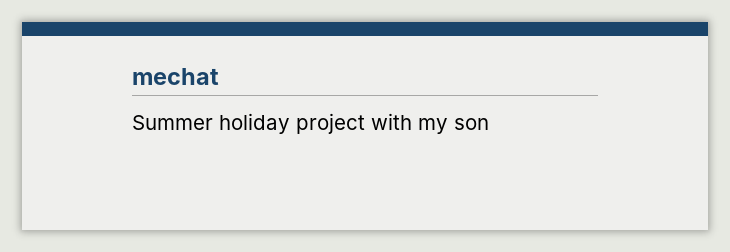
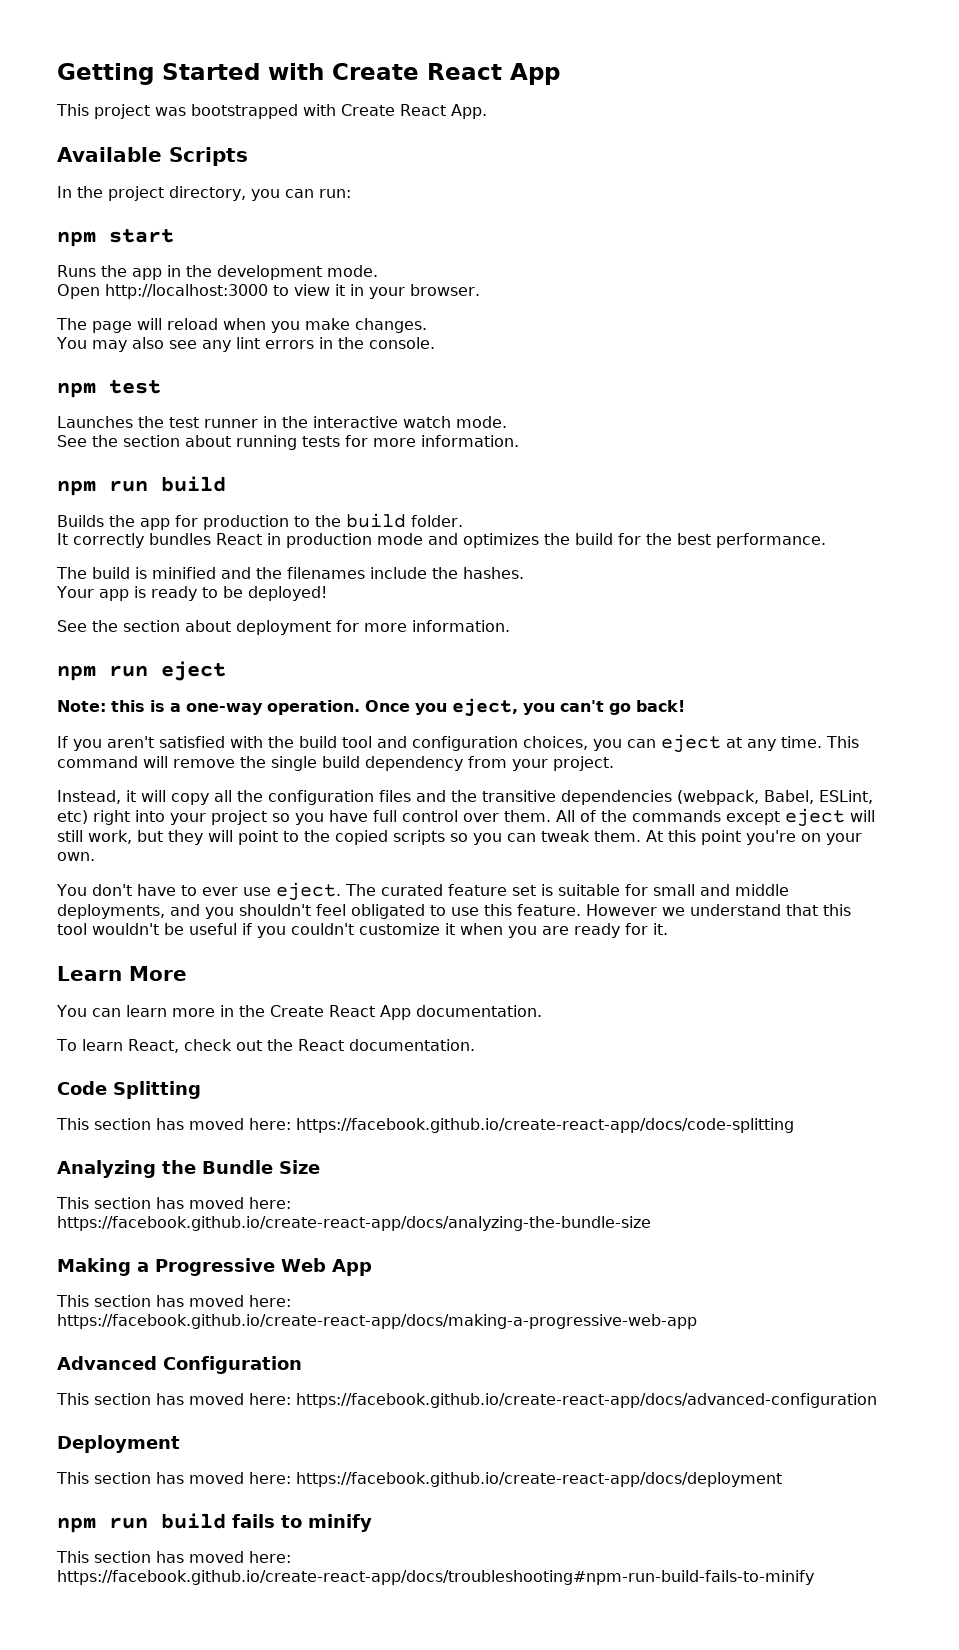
[132,68,219,85] [132,113,489,134] mechat // Summer holiday project with my son -> [57,63,560,85] [56,104,487,119] [57,147,248,166] [57,186,351,201] [57,229,174,247] [57,265,378,280] [57,284,480,299] [56,318,427,333] [56,337,435,352] [57,380,161,398] [57,416,507,428] [57,435,519,450] [57,476,226,496] [57,513,463,530] [57,533,826,548] [56,567,524,579] [56,586,327,601] [57,620,510,635] [57,661,226,681] [57,698,685,717] [57,734,859,753] [57,756,614,771] [57,790,873,805] [57,808,875,827] [57,830,862,845] [57,852,95,861] [56,882,789,901] [57,904,851,919] [57,923,668,938] [57,966,187,981] [56,1005,542,1020] [56,1039,475,1053] [57,1081,201,1099] [56,1118,794,1133] [57,1160,320,1178] [56,1197,291,1209] [57,1216,651,1231] [57,1258,372,1276] [56,1295,291,1307] [57,1314,697,1329] [57,1356,302,1374] [56,1393,877,1408] [57,1435,180,1453] [56,1472,782,1487] [57,1513,372,1533] [56,1551,291,1563] [57,1570,814,1585] Getting Started with Create React App // This project was bootstrapped with Create React App. // Available Scripts // In the project directory, you can run: // npm start // Runs the app in the development mode. // Open http://localhost:3000 to view it in your browser. // The page will reload when you make changes. // You may also see any lint errors in the console. // npm test // Launches the test runner in the interactive watch mode. // See the section about running tests for more information. // npm run build // Builds the app for production to the build folder. // It correctly bundles React in production mode and optimizes the build for the best performance. // The build is minified and the filenames include the hashes. // Your app is ready to be deployed! // See the section about deployment for more information. // npm run eject // Note: this is a one-way operation. Once you eject, you can't go back! // If you aren't satisfied with the build tool and configuration choices, you can eject at any time. This command will remove the single build dependency from your project. // Instead, it will copy all the configuration files and the transitive dependencies (webpack, Babel, ESLint, etc) right into your project so you have full control over them. All of the commands except eject will still work, but they will point to the copied scripts so you can tweak them. At this point you're on your own. // You don't have to ever use eject. The curated feature set is suitable for small and middle deployments, and you shouldn't feel obligated to use this feature. However we understand that this tool wouldn't be useful if you couldn't customize it when you are ready for it. // Learn More // You can learn more in the Create React App documentation. // To learn React, check out the React documentation. // Code Splitting // This section has moved here: https://facebook.github.io/create-react-app/docs/code-splitting // Analyzing the Bundle Size // This section has moved here: https://facebook.github.io/create-react-app/docs/analyzing-the-bundle-size // Making a Progressive Web App // This section has moved here: https://facebook.github.io/create-react-app/docs/making-a-progressive-web-app // Advanced Configuration // This section has moved here: https://facebook.github.io/create-react-app/docs/advanced-configuration // Deployment // This section has moved here: https://facebook.github.io/create-react-app/docs/deployment // npm run build fails to minify // This section has moved here: https://facebook.github.io/create-react-app/docs/troubleshooting#npm-run-build-fails-to-minify

